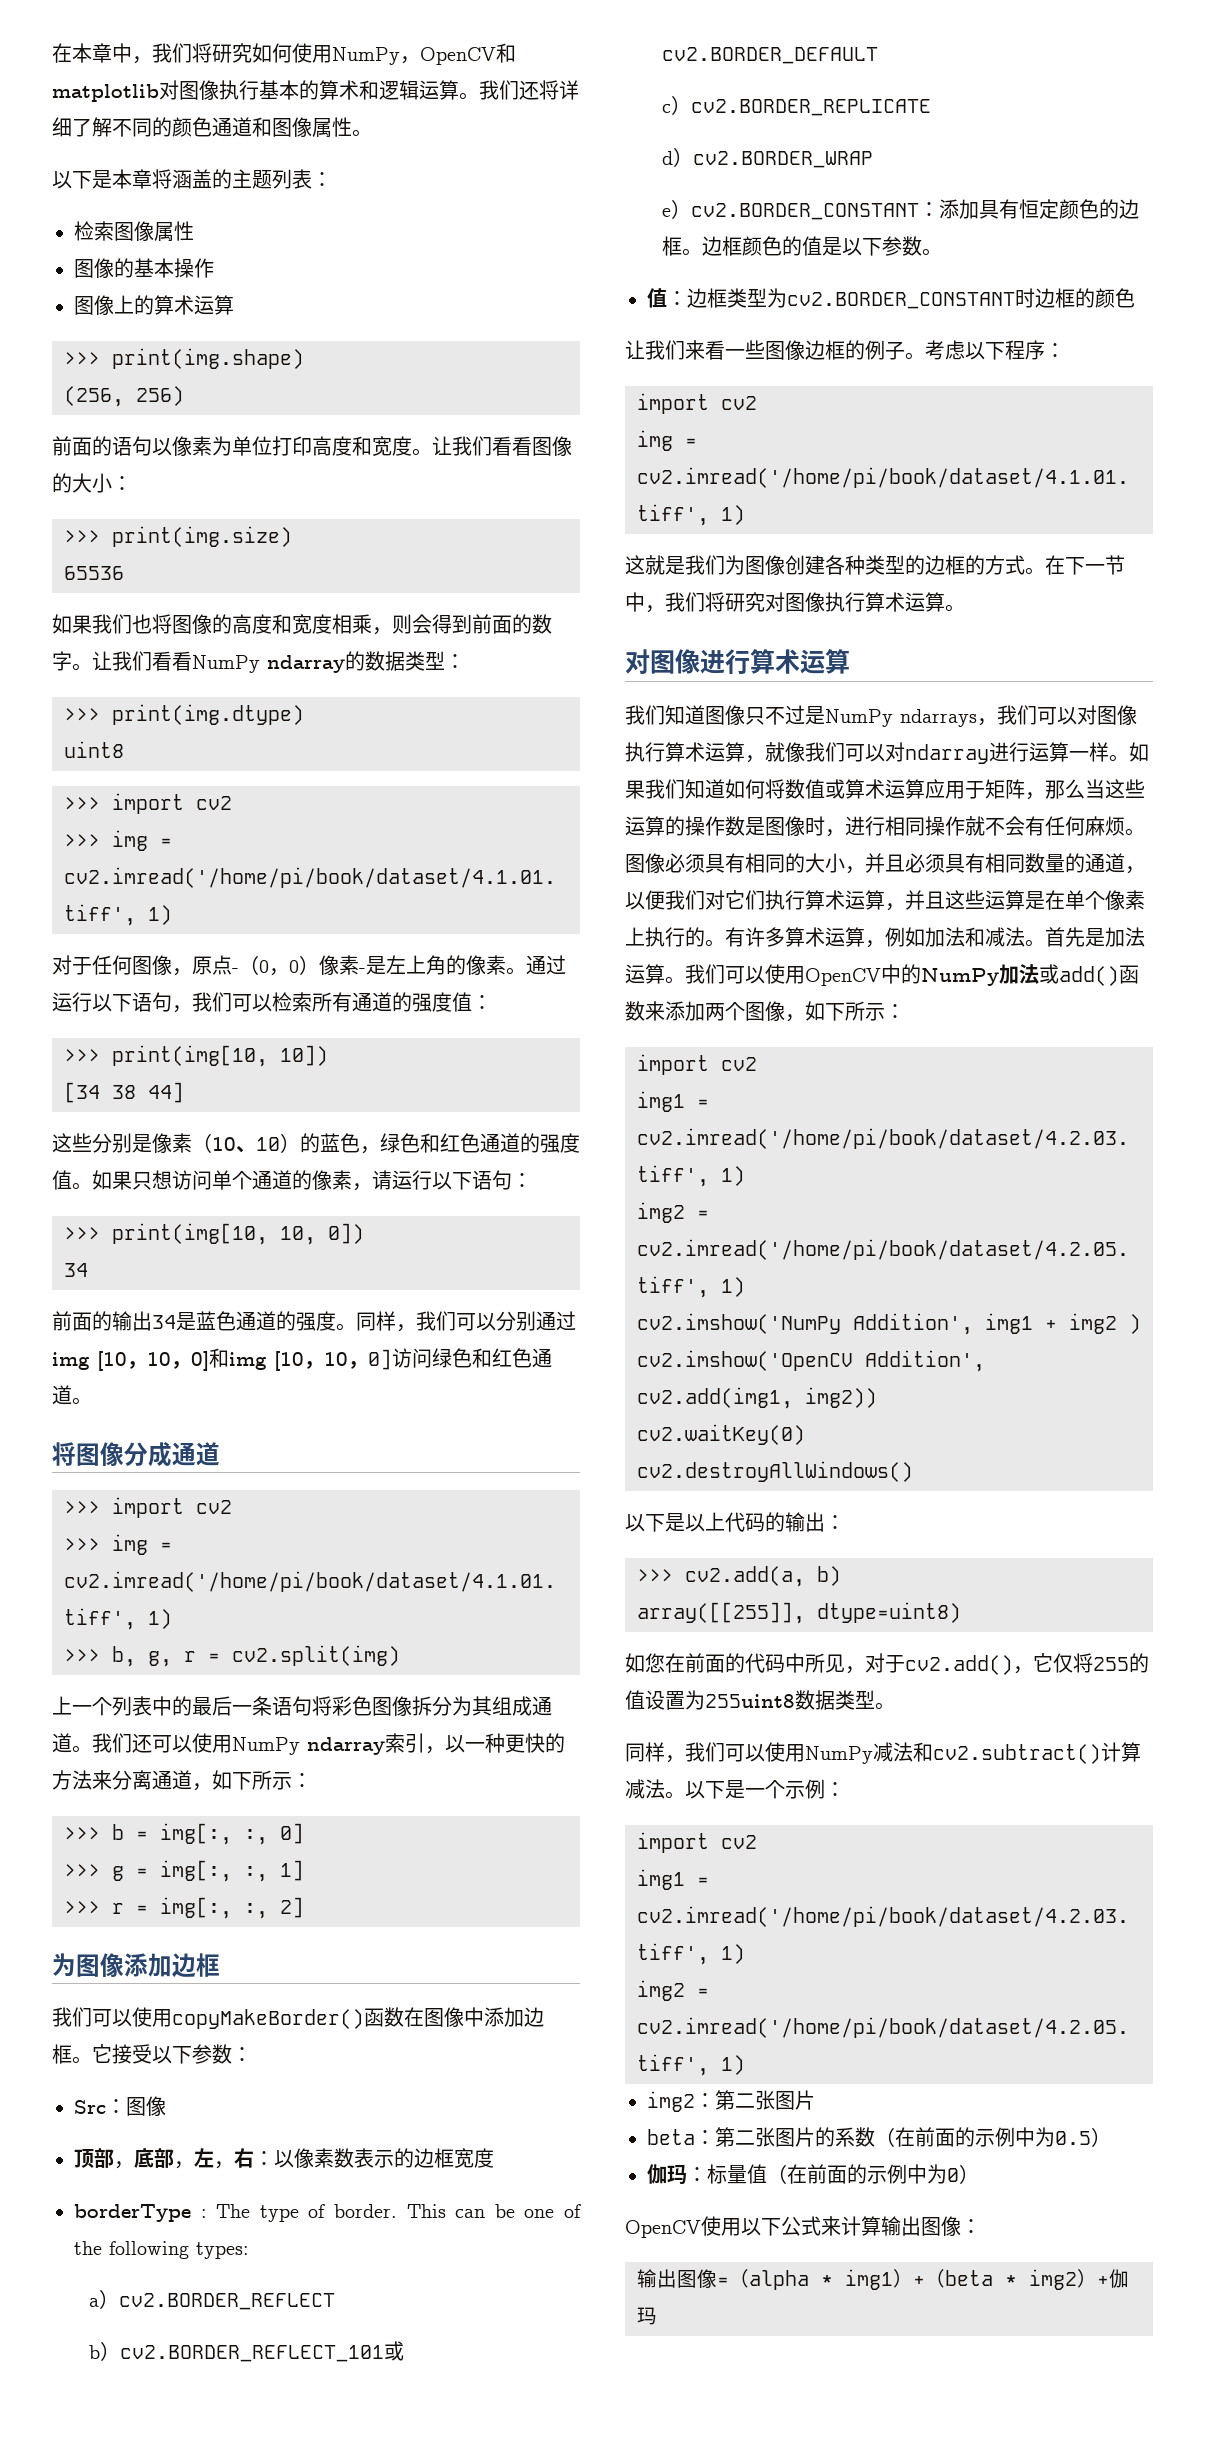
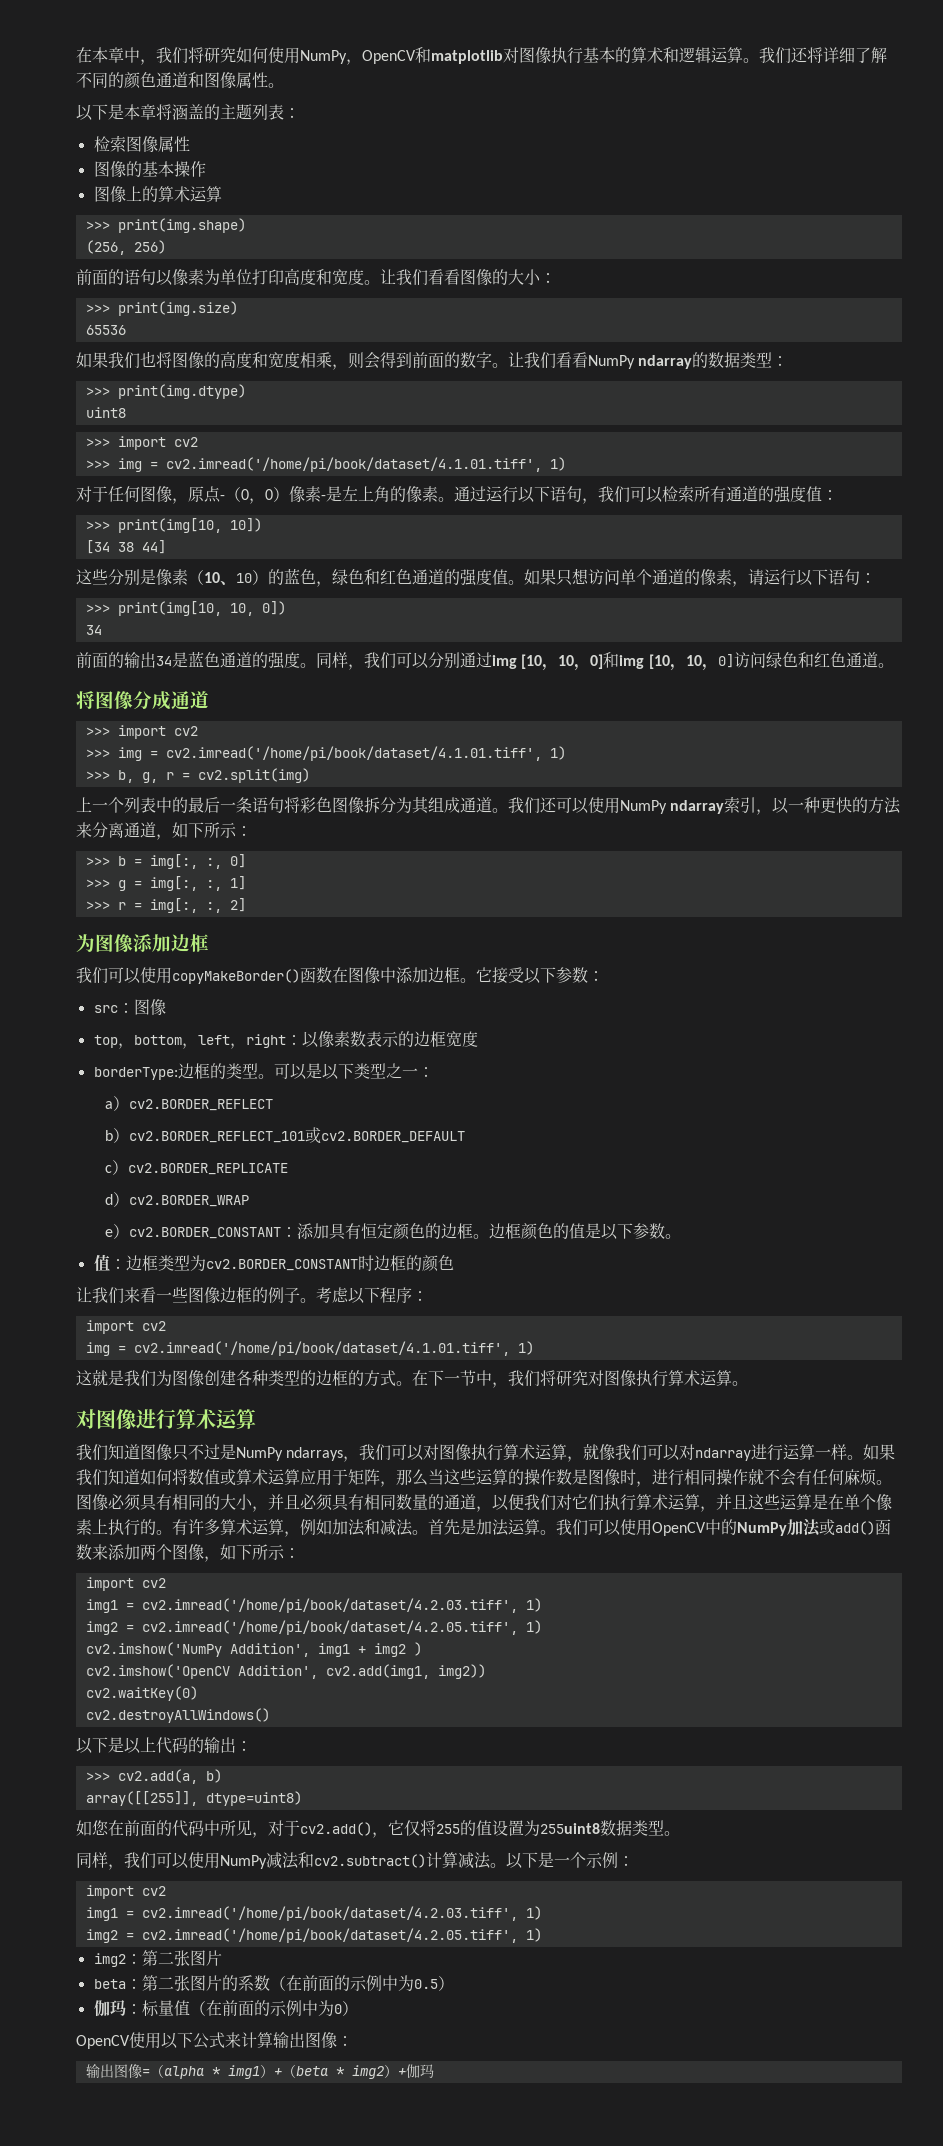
[74,2100,106,2114] Src -> [93,1005,118,1013] src
[74,2148,254,2169] 顶部，底部，左，右 -> [93,1034,286,1049] top，bottom，left，right
[74,2204,582,2222] [74,2241,249,2259] borderType : The type of border. This can be one of the following types: -> [93,1063,434,1080] borderType:边框的类型。可以是以下类型之一：

